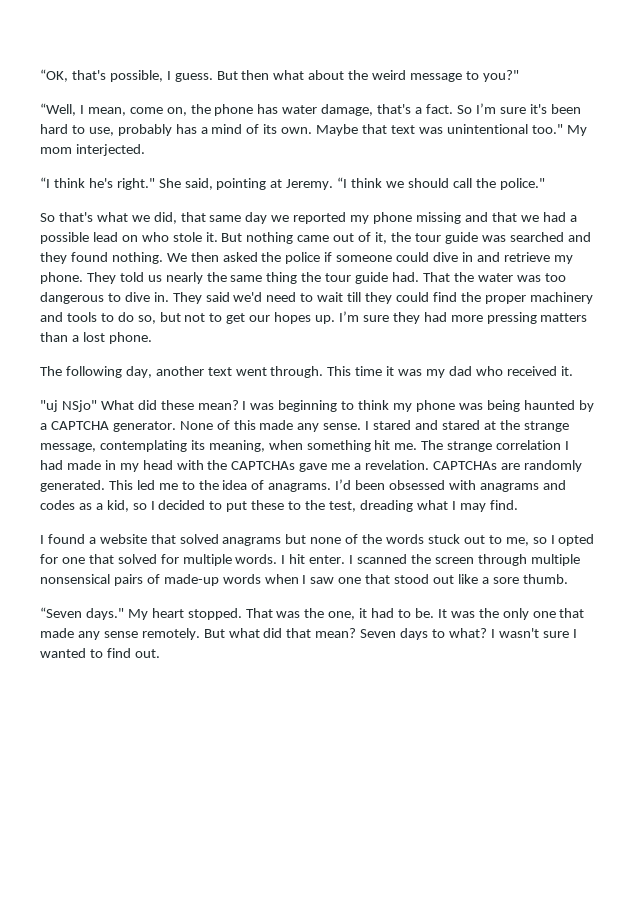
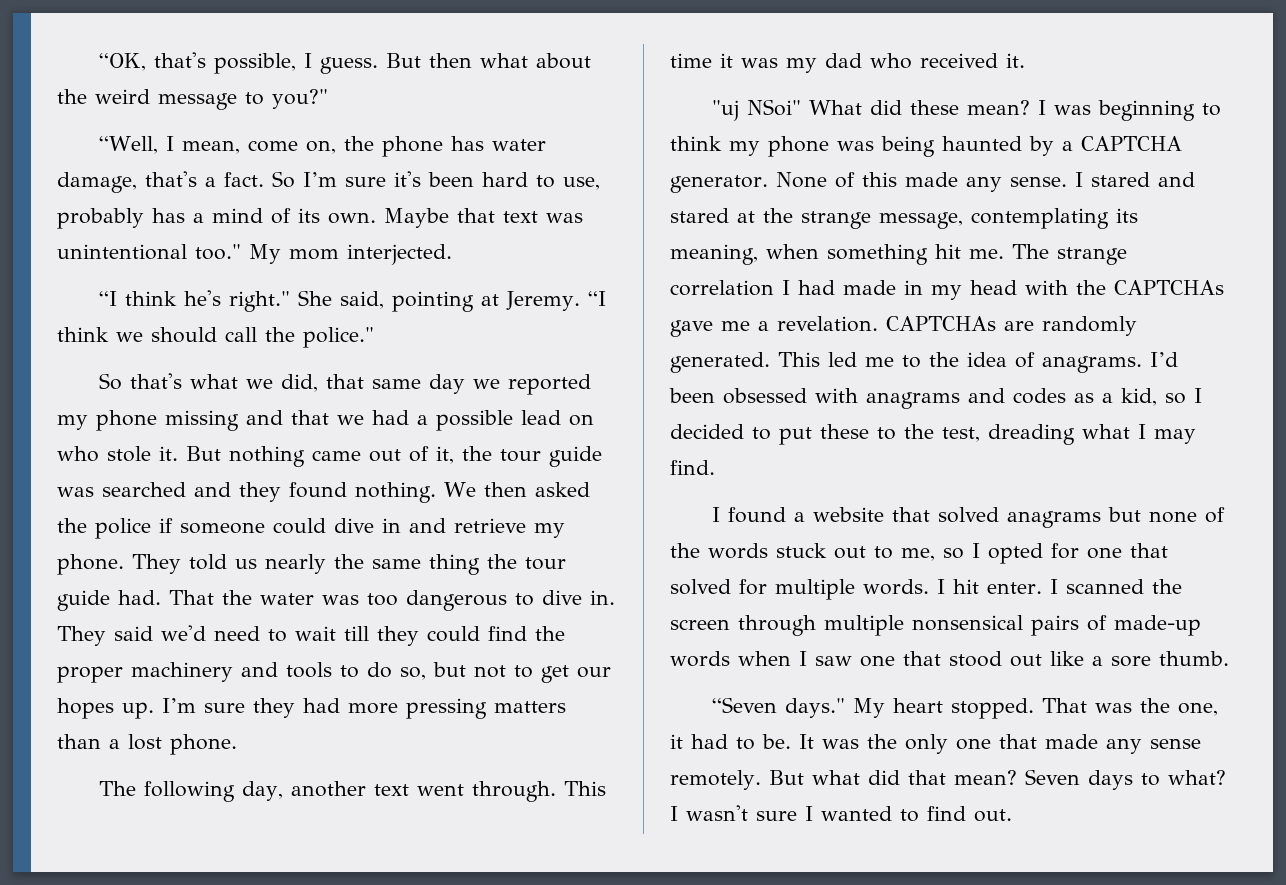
[61,400,97,412] NSjo" -> [746,99,801,116] NSoi"

